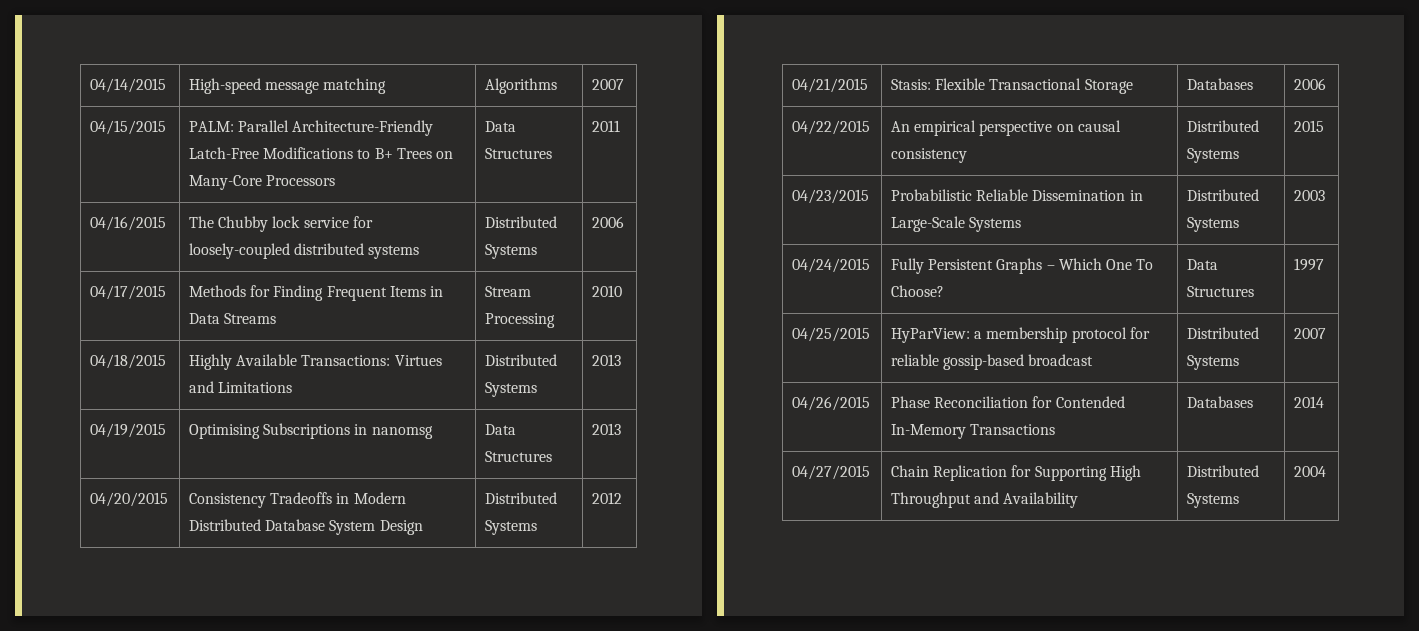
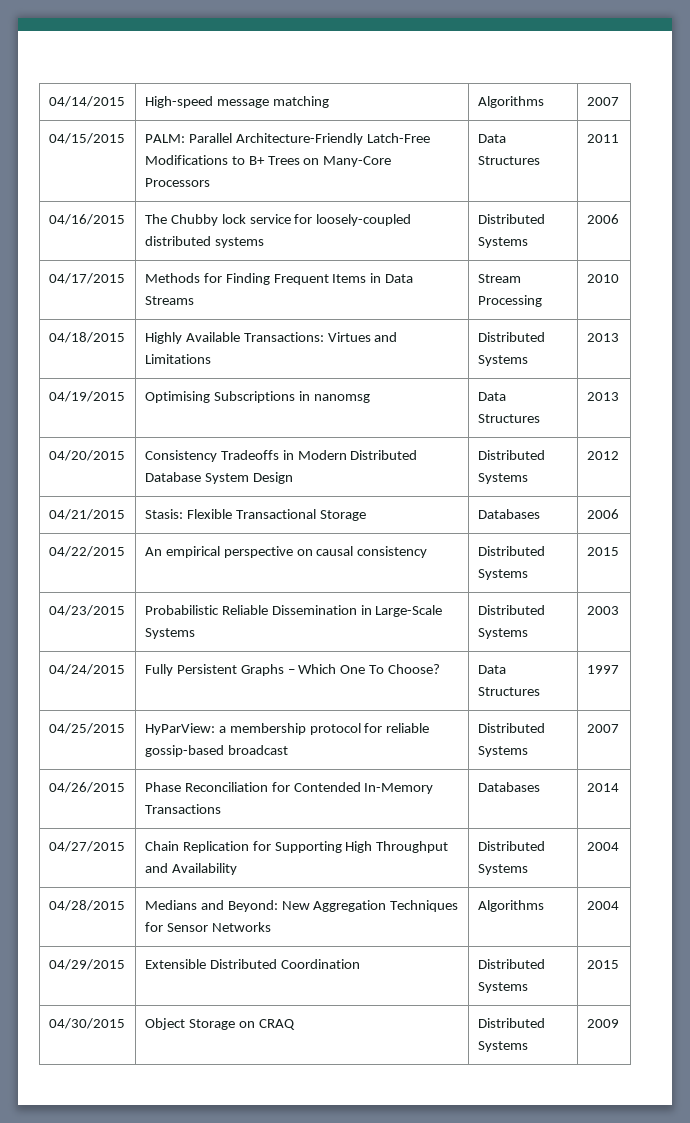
(1327, 471) none -> [48,900,125,911] [144,900,459,912] [144,922,271,932] [477,900,544,912] [586,901,619,910] [48,959,125,970] [144,959,360,969] [477,959,545,969] [477,982,528,993] [586,960,619,969] [48,1018,125,1029] [144,1018,295,1030] [477,1018,545,1028] [477,1041,528,1052] [586,1019,619,1028] // 04/28/2015 | Medians and Beyond: New Aggregation Techniques for Sensor Networks | Algorithms | 2004 // 04/29/2015 | Extensible Distributed Coordination | Distributed Systems | 2015 // 04/30/2015 | Object Storage on CRAQ | Distributed Systems | 2009

